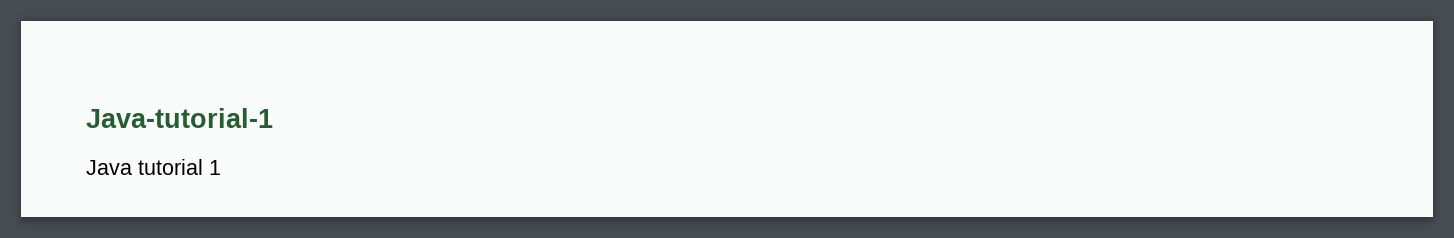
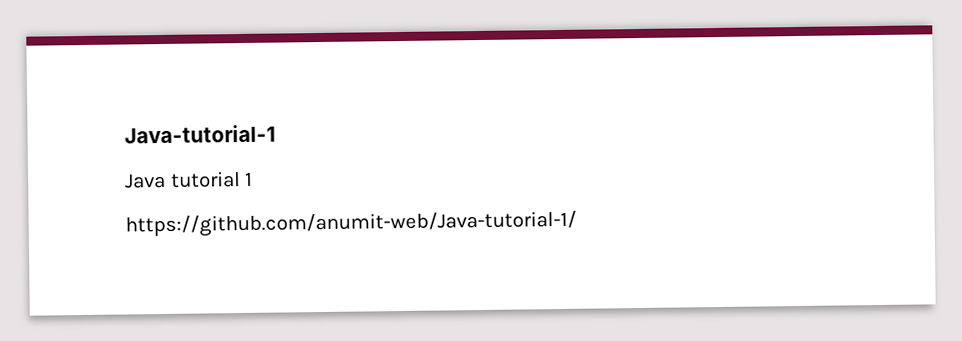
(221, 167) none -> [125,210,577,238] // https://github.com/anumit-web/Java-tutorial-1/

